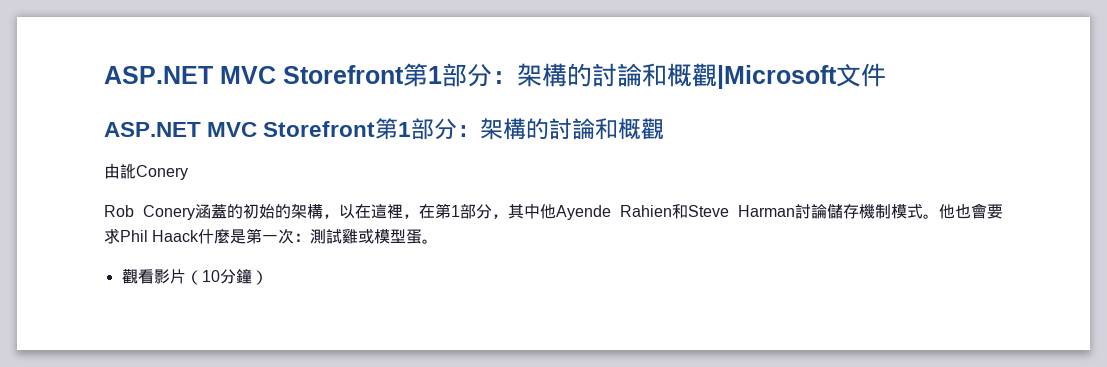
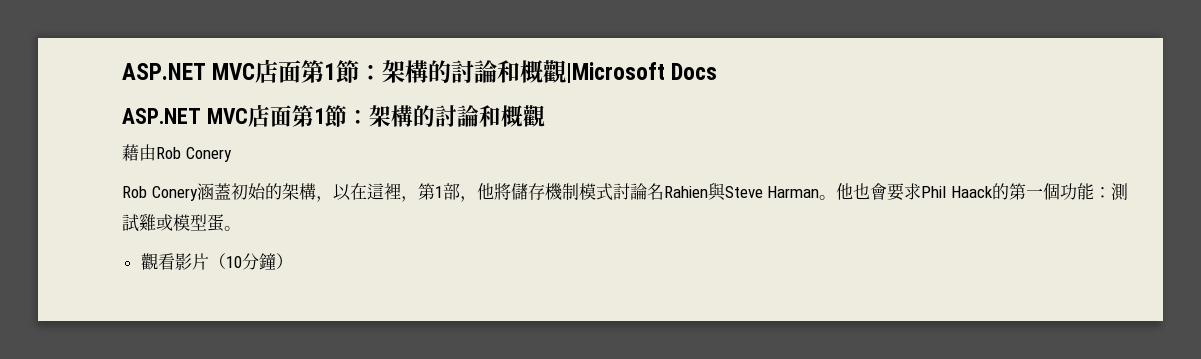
[104,63,492,87] ASP.NET MVC Storefront第1部分 -> [122,59,360,84] ASP.NET MVC店面第1節
[836,63,886,87] [104,118,458,140] 文件 // ASP.NET MVC Storefront第1部分 -> [671,63,718,80] [122,105,347,128] Docs // ASP.NET MVC店面第1節
[104,164,136,179] 由訛 -> [122,144,181,161] 藉由Rob
[227,204,243,219] 的 -> (231, 191) none
[419,203,923,220] 在第1部分，其中他Ayende Rahien和Steve Harman討論儲存機制模式 -> [417,183,820,202] 第1部，他將儲存機制模式討論名Rahien與Steve Harman
[198,228,295,244] 什麼是第一次 -> [991,183,1094,200] 的第一個功能

